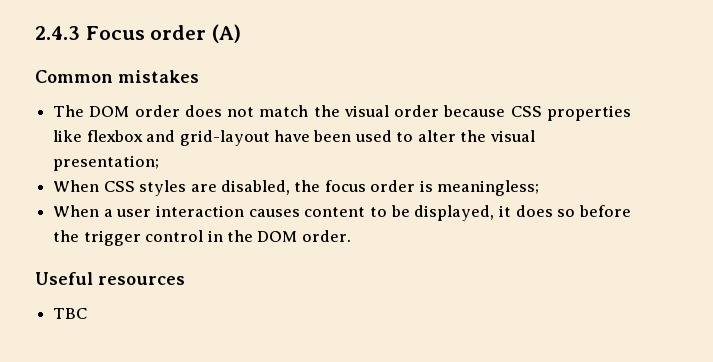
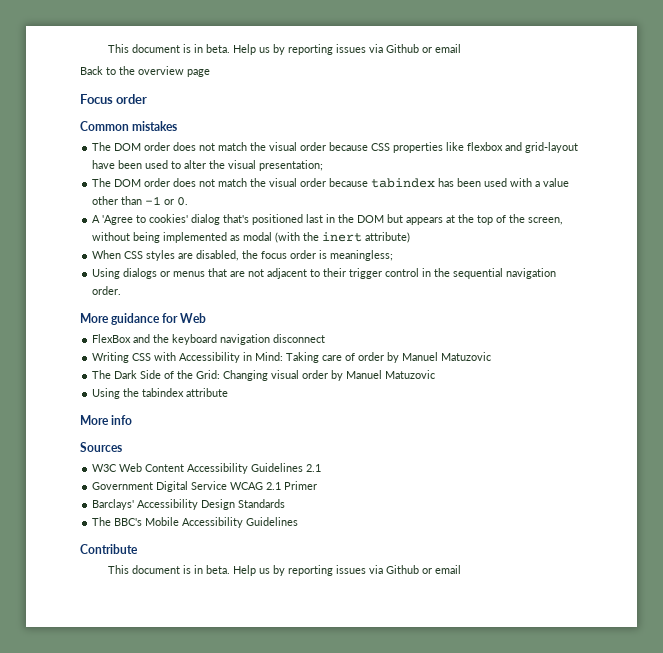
[35,26,80,40] 2.4.3 -> [108,44,462,55] [80,66,210,77] This document is in beta. Help us by reporting issues via Github or email // Back to the overview page //
[211,24,241,43] (A) -> (148, 99) none
(160, 163) none -> [92,178,570,188] [92,196,189,206] [92,214,564,225] [92,232,411,243] // The DOM order does not match the visual order because tabindex has been used with a value other than -1 or 0. // A 'Agree to cookies' dialog that's positioned last in the DOM but appears at the top of the screen, without being implemented as modal (with the inert attribute)
[53,205,631,221] [53,230,80,242] When a user interaction causes content to be displayed, it does so before the -> [92,268,347,279] Using dialogs or menus that are not adjacent to their
[257,231,298,242] DOM -> [453,268,557,279] sequential navigation
[35,272,185,285] [53,308,88,319] Useful resources // TBC -> [80,313,207,325] [92,334,326,345] [92,352,492,363] [92,370,436,381] [92,388,229,399] [80,415,133,425] [80,442,122,452] [92,463,322,474] [92,481,318,492] [92,499,286,510] [92,517,299,528] [80,544,138,554] [108,565,462,576] More guidance for Web // FlexBox and the keyboard navigation disconnect // Writing CSS with Accessibility in Mind: Taking care of order by Manuel Matuzovic // The Dark Side of the Grid: Changing visual order by Manuel Matuzovic // Using the tabindex attribute // More info // Sources // W3C Web Content Accessibility Guidelines 2.1 // Government Digital Service WCAG 2.1 Primer // Barclays' Accessibility Design Standards // The BBC's Mobile Accessibility Guidelines // Contribute // This document is in beta. Help us by reporting issues via Github or email

